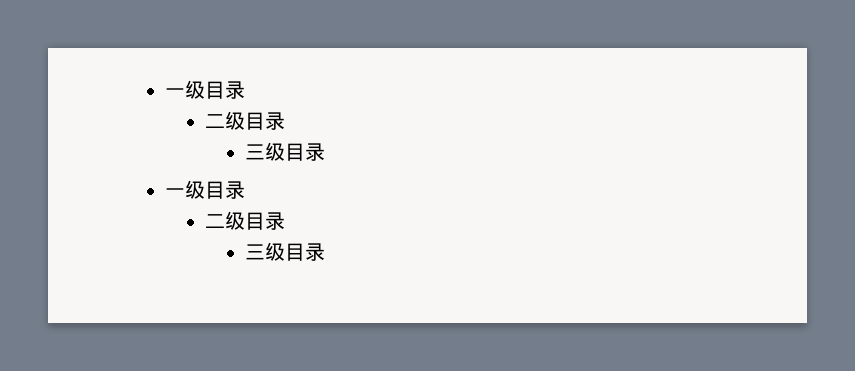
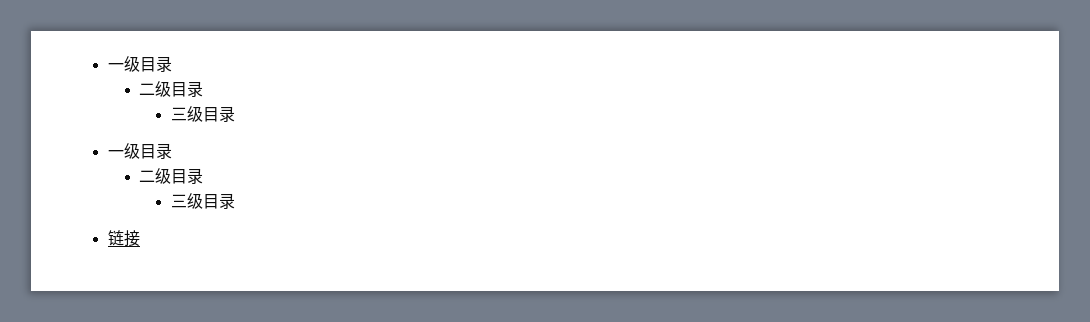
(325, 252) none -> [107,230,140,247] // 链接

